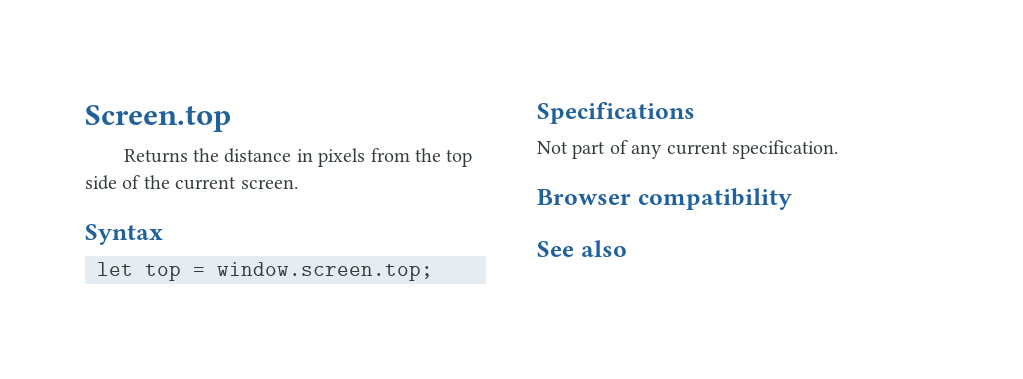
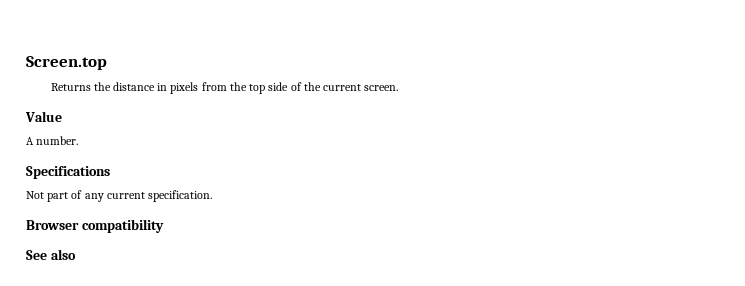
[85,224,163,245] [97,262,433,281] Syntax // let top = window.screen.top; -> [25,111,62,122] [26,136,79,145] Value // A number.

